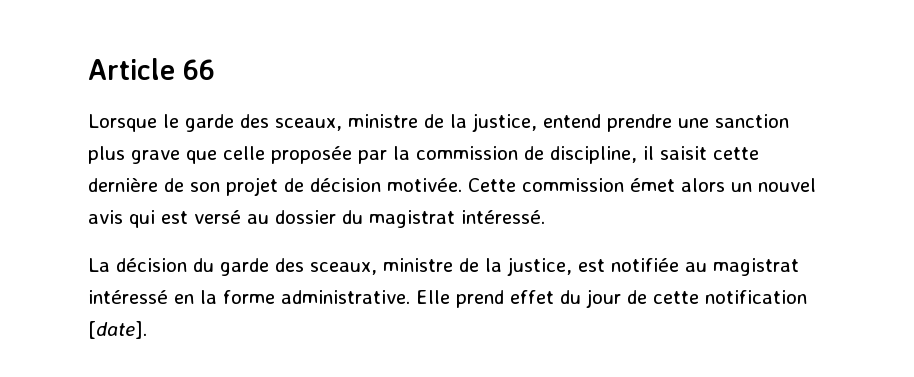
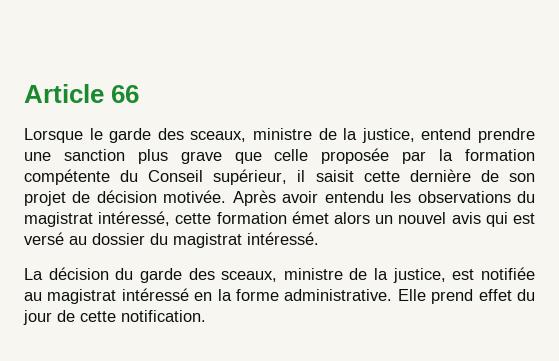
[416,146,637,164] commission de discipline, -> [465,149,536,161] [24,169,288,185] formation compétente du Conseil supérieur,
[468,178,624,192] Cette commission -> [232,190,535,206] [24,211,287,227] Après avoir entendu les observations du magistrat intéressé, cette formation
[705,290,807,304] [88,321,147,339] notification [date]. -> [121,310,206,322] notification.

